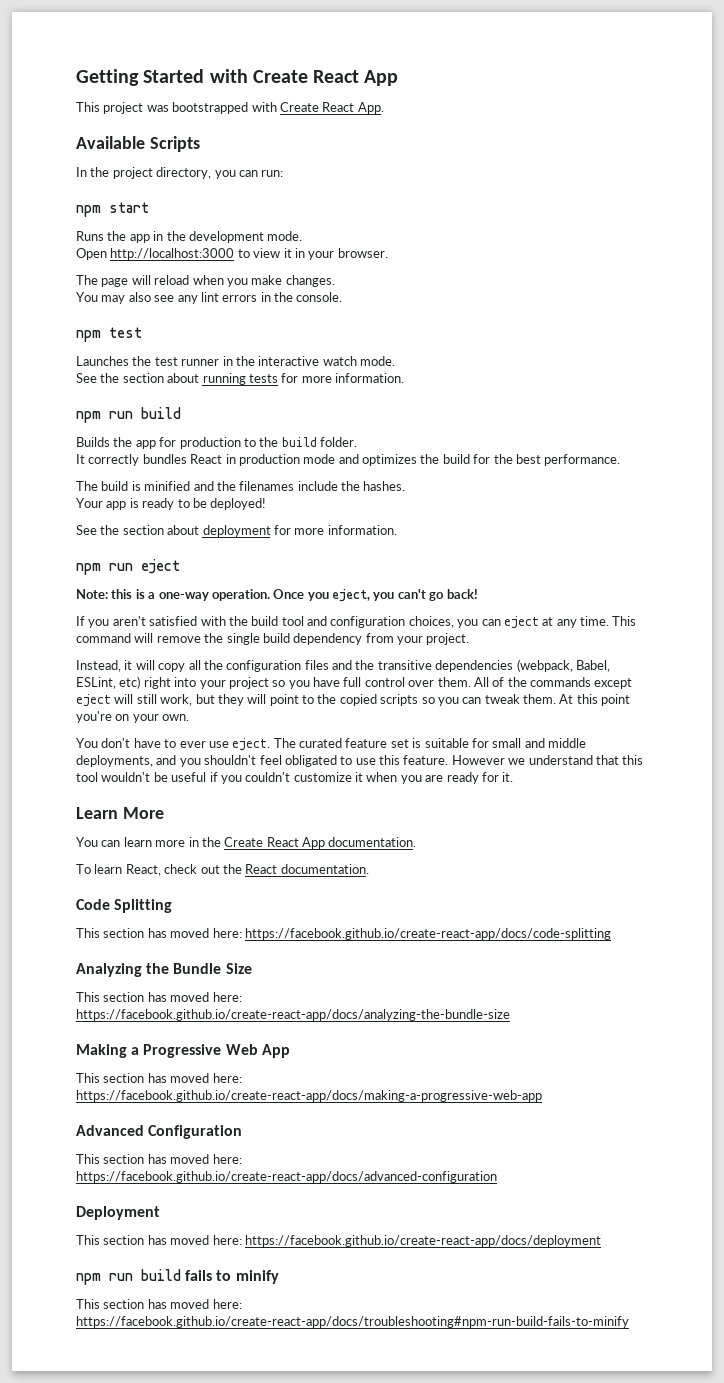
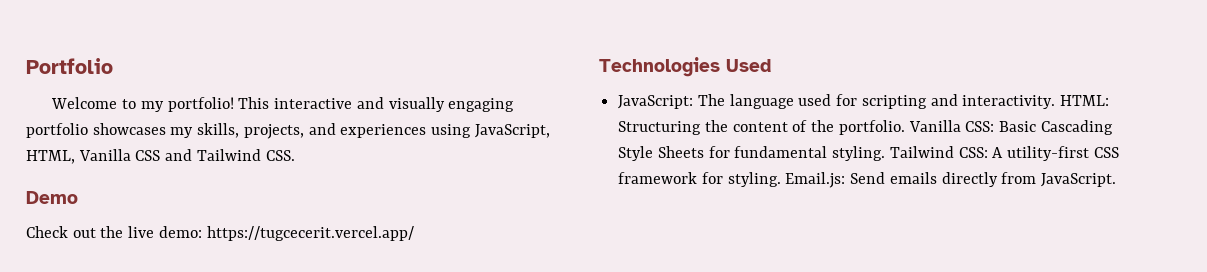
[76,69,399,86] [76,102,384,114] [76,136,200,152] [76,167,284,179] [76,202,149,217] [76,231,303,243] [76,248,388,260] [76,275,335,287] [76,292,343,304] [76,327,142,342] [76,356,395,366] [76,373,404,385] [76,407,181,423] [76,437,357,449] [76,454,621,466] [76,481,406,491] [76,498,267,510] [76,525,397,537] [76,559,180,575] [76,589,478,602] [76,616,637,629] [76,633,470,645] [76,659,610,672] [76,676,633,689] [76,694,631,707] [76,711,190,723] [76,738,586,751] [76,755,644,767] [76,772,514,784] [76,807,164,819] [76,837,417,849] [76,864,369,876] [76,899,173,913] [76,928,611,940] [76,963,252,977] [76,992,242,1002] [76,1009,510,1021] [76,1044,290,1058] [76,1073,242,1083] [76,1090,542,1102] [76,1125,243,1139] [76,1154,242,1164] [76,1171,497,1183] [76,1206,160,1220] [76,1235,601,1247] [76,1269,279,1285] [76,1299,242,1309] [76,1316,629,1328] Getting Started with Create React App // This project was bootstrapped with Create React App. // Available Scripts // In the project directory, you can run: // npm start // Runs the app in the development mode. // Open http://localhost:3000 to view it in your browser. // The page will reload when you make changes. // You may also see any lint errors in the console. // npm test // Launches the test runner in the interactive watch mode. // See the section about running tests for more information. // npm run build // Builds the app for production to the build folder. // It correctly bundles React in production mode and optimizes the build for the best performance. // The build is minified and the filenames include the hashes. // Your app is ready to be deployed! // See the section about deployment for more information. // npm run eject // Note: this is a one-way operation. Once you eject, you can't go back! // If you aren't satisfied with the build tool and configuration choices, you can eject at any time. This command will remove the single build dependency from your project. // Instead, it will copy all the configuration files and the transitive dependencies (webpack, Babel, ESLint, etc) right into your project so you have full control over them. All of the commands except eject will still work, but they will point to the copied scripts so you can tweak them. At this point you're on your own. // You don't have to ever use eject. The curated feature set is suitable for small and middle deployments, and you shouldn't feel obligated to use this feature. However we understand that this tool wouldn't be useful if you couldn't customize it when you are ready for it. // Learn More // You can learn more in the Create React App documentation. // To learn React, check out the React documentation. // Code Splitting // This section has moved here: https://facebook.github.io/create-react-app/docs/code-splitting // Analyzing the Bundle Size // This section has moved here: https://facebook.github.io/create-react-app/docs/analyzing-the-bundle-size // Making a Progressive Web App // This section has moved here: https://facebook.github.io/create-react-app/docs/making-a-progressive-web-app // Advanced Configuration // This section has moved here: https://facebook.github.io/create-react-app/docs/advanced-configuration // Deployment // This section has moved here: https://facebook.github.io/create-react-app/docs/deployment // npm run build fails to minify // This section has moved here: https://facebook.github.io/create-react-app/docs/troubleshooting#npm-run-build-fails-to-minify -> [26,58,113,74] [51,97,515,112] [26,123,550,139] [26,149,295,164] [26,191,78,204] [26,226,414,241] [599,57,771,77] [618,94,1110,109] [618,120,1113,135] [618,146,1119,161] [618,172,1117,188] Portfolio // Welcome to my portfolio! This interactive and visually engaging portfolio showcases my skills, projects, and experiences using JavaScript, HTML, Vanilla CSS and Tailwind CSS. // Demo // Check out the live demo: https://tugcecerit.vercel.app/ // Technologies Used // JavaScript: The language used for scripting and interactivity. HTML: Structuring the content of the portfolio. Vanilla CSS: Basic Cascading Style Sheets for fundamental styling. Tailwind CSS: A utility-first CSS framework for styling. Email.js: Send emails directly from JavaScript.

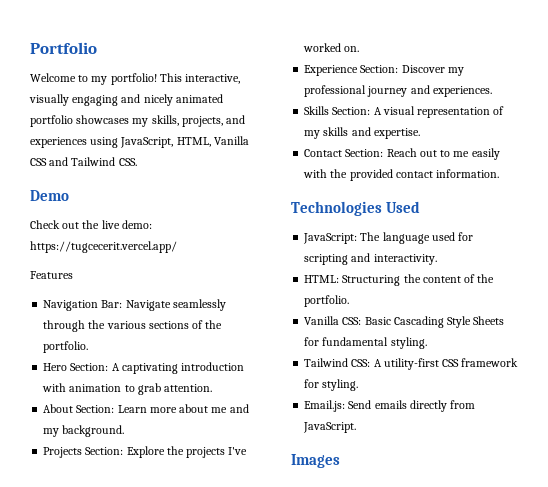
[274,97,515,112] interactive and visually engaging -> [185,74,241,84] [29,94,223,106] interactive, visually engaging and nicely animated
(414, 233) none -> [30,271,73,279] [43,299,226,311] [43,320,223,332] [43,341,89,353] [43,362,245,374] [42,383,213,395] [43,404,249,413] [43,425,125,437] [43,446,248,458] [303,43,360,52] [304,65,464,76] [304,85,492,97] [304,106,505,118] [304,127,420,139] [304,148,500,160] [303,169,500,181] // Features // Navigation Bar: Navigate seamlessly through the various sections of the portfolio. // Hero Section: A captivating introduction with animation to grab attention. // About Section: Learn more about me and my background. // Projects Section: Explore the projects I've worked on. // Experience Section: Discover my professional journey and experiences. // Skills Section: A visual representation of my skills and expertise. // Contact Section: Reach out to me easily with the provided contact information.
(1056, 102) none -> (437, 259) //
(905, 127) none -> (350, 301) //
(886, 153) none -> (427, 343) //
(781, 179) none -> (359, 385) //
(1117, 180) none -> [291,454,340,468] // Images

